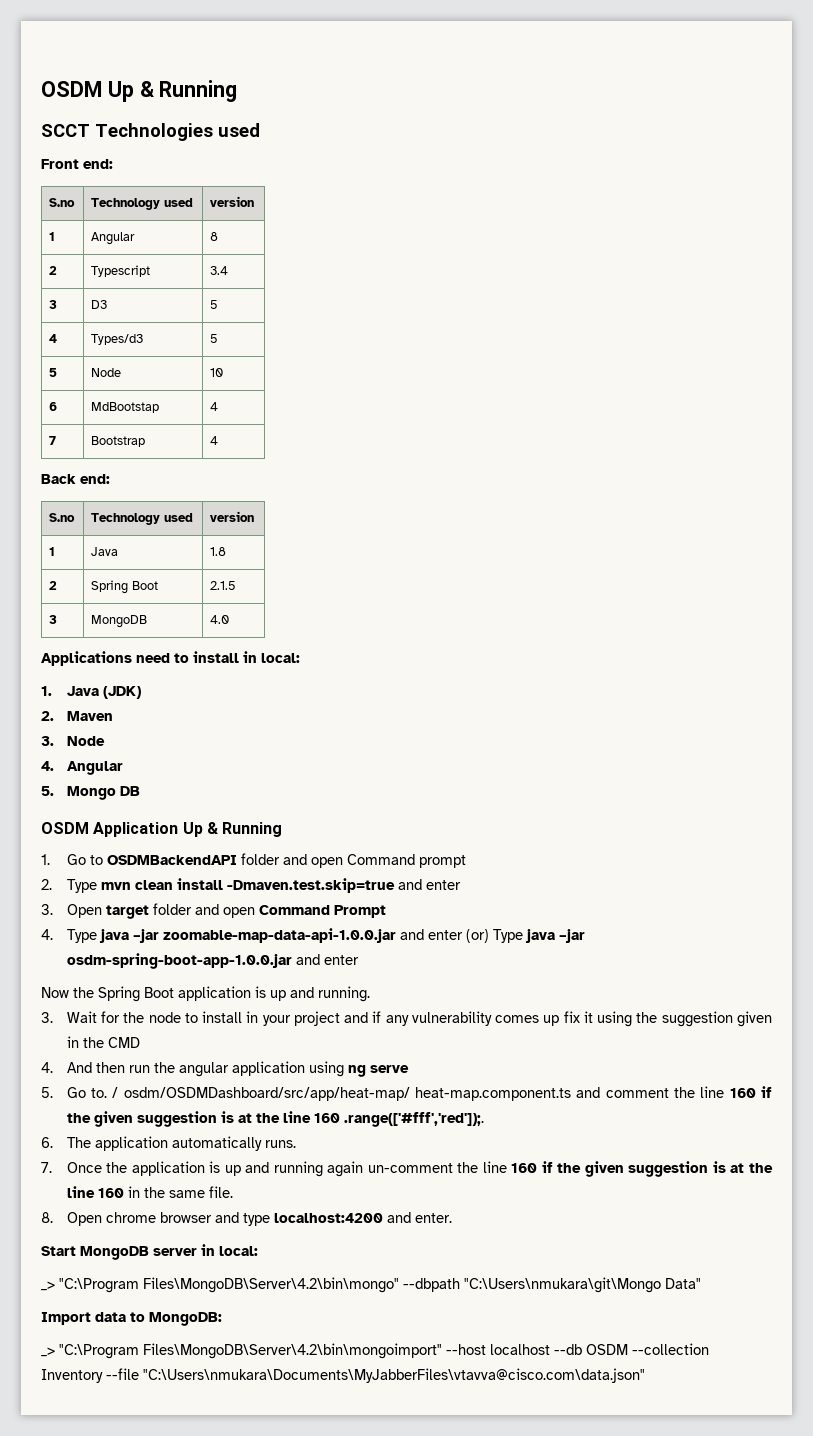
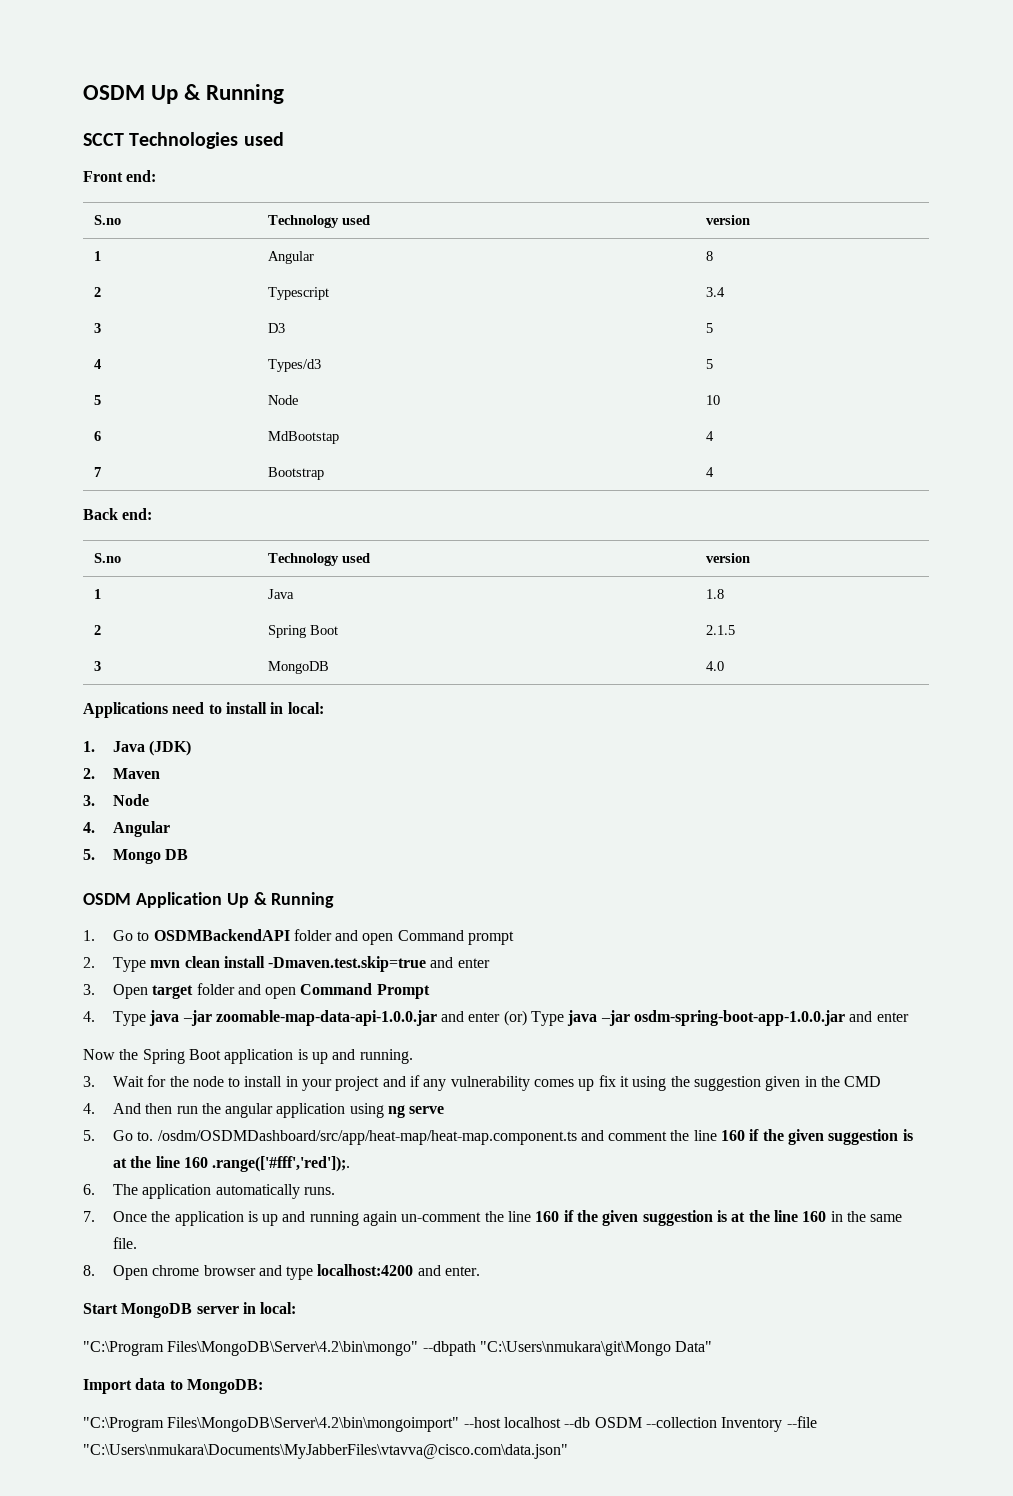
[112,1087,572,1101] / osdm/OSDMDashboard/src/app/heat-map/ heat-map.component.ts -> [157,1130,577,1145] /osdm/OSDMDashboard/src/app/heat-map/heat-map.component.ts
[41,1281,55,1291] _> -> (297, 1308) none
[41,1347,55,1357] _> -> (263, 1386) none

